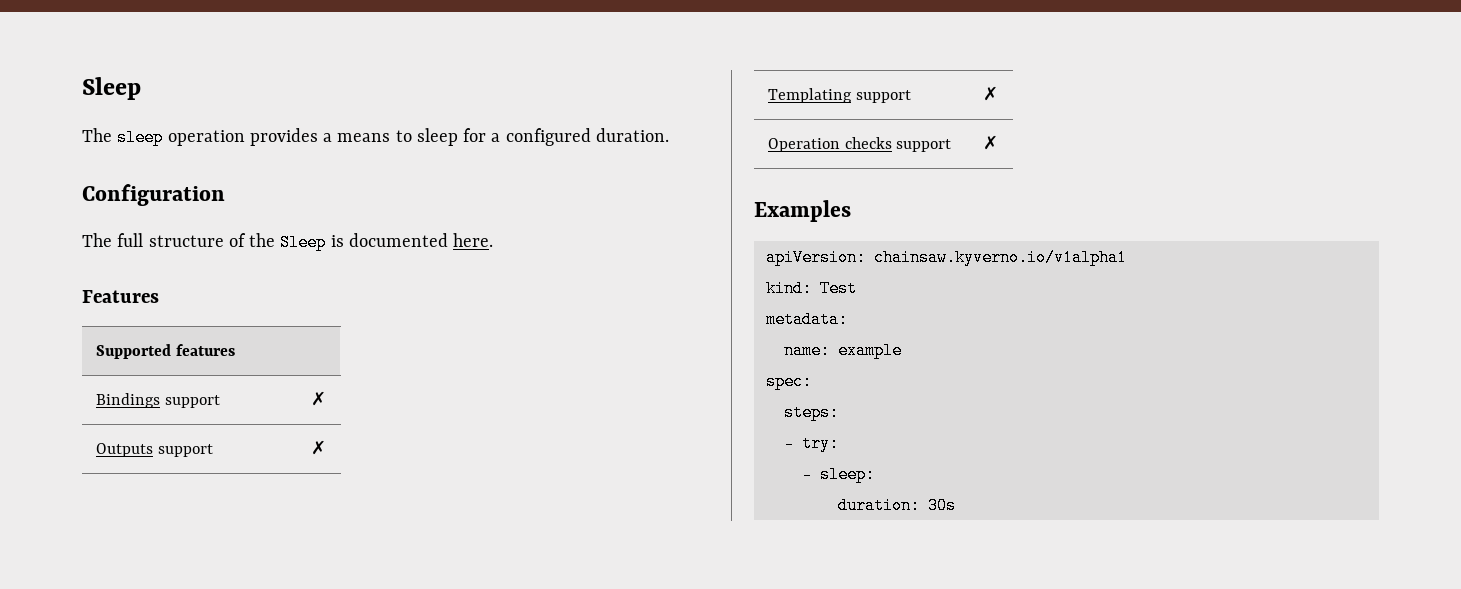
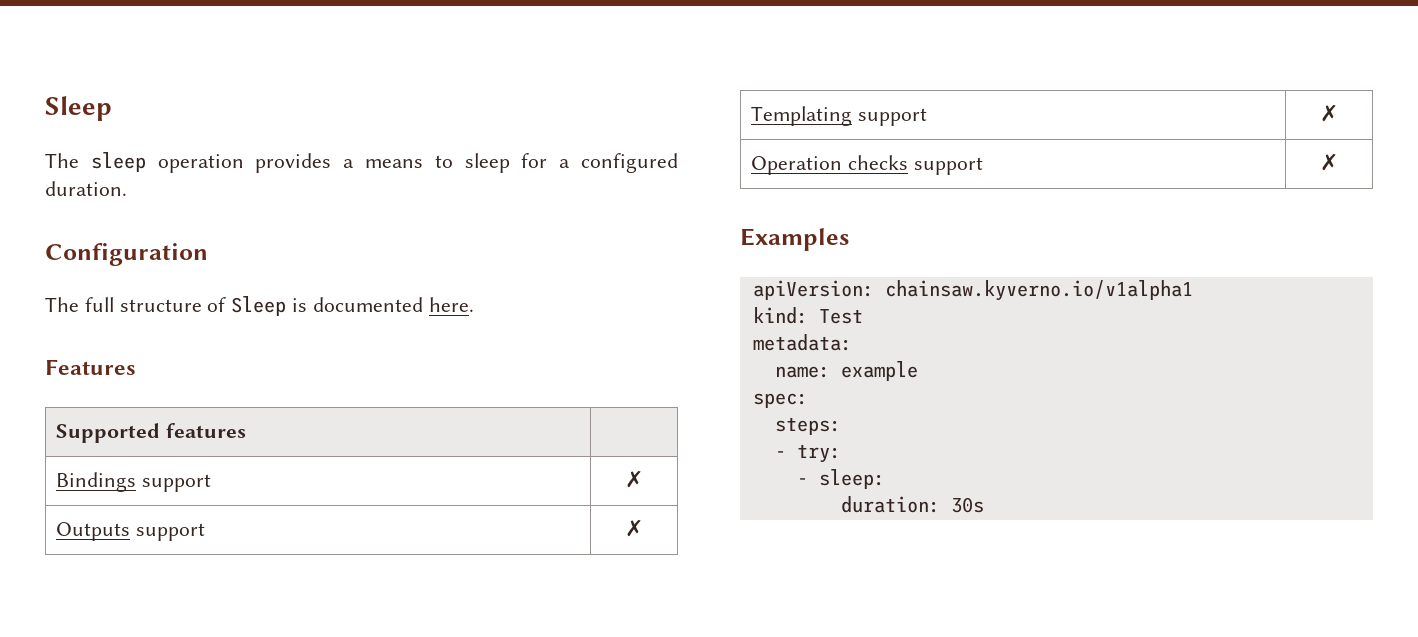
[249,233,276,247] the -> (227, 304) none

